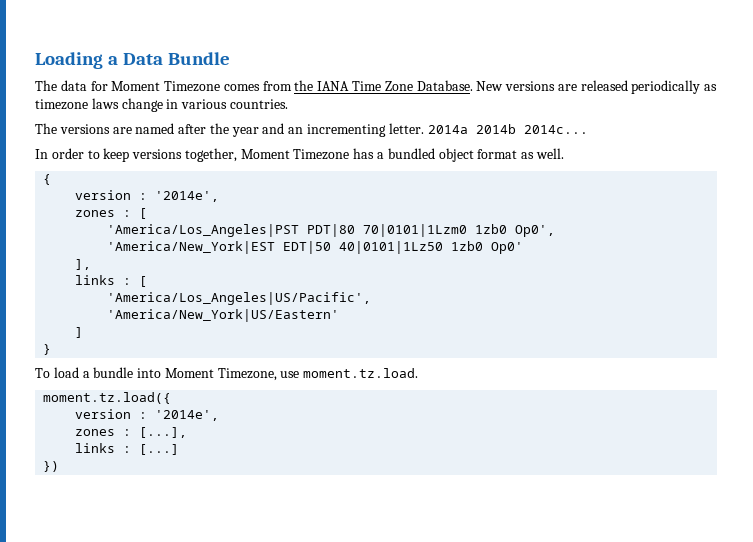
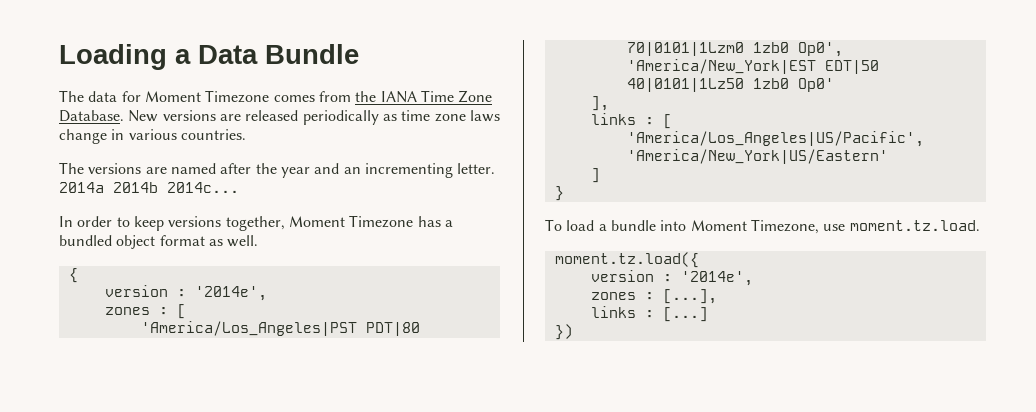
[35,99,88,110] timezone -> [401,110,466,122] time zone

